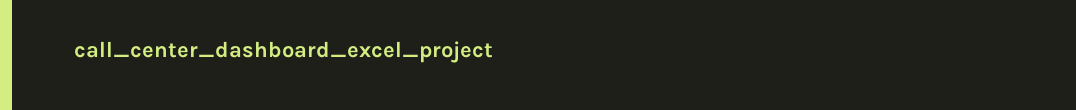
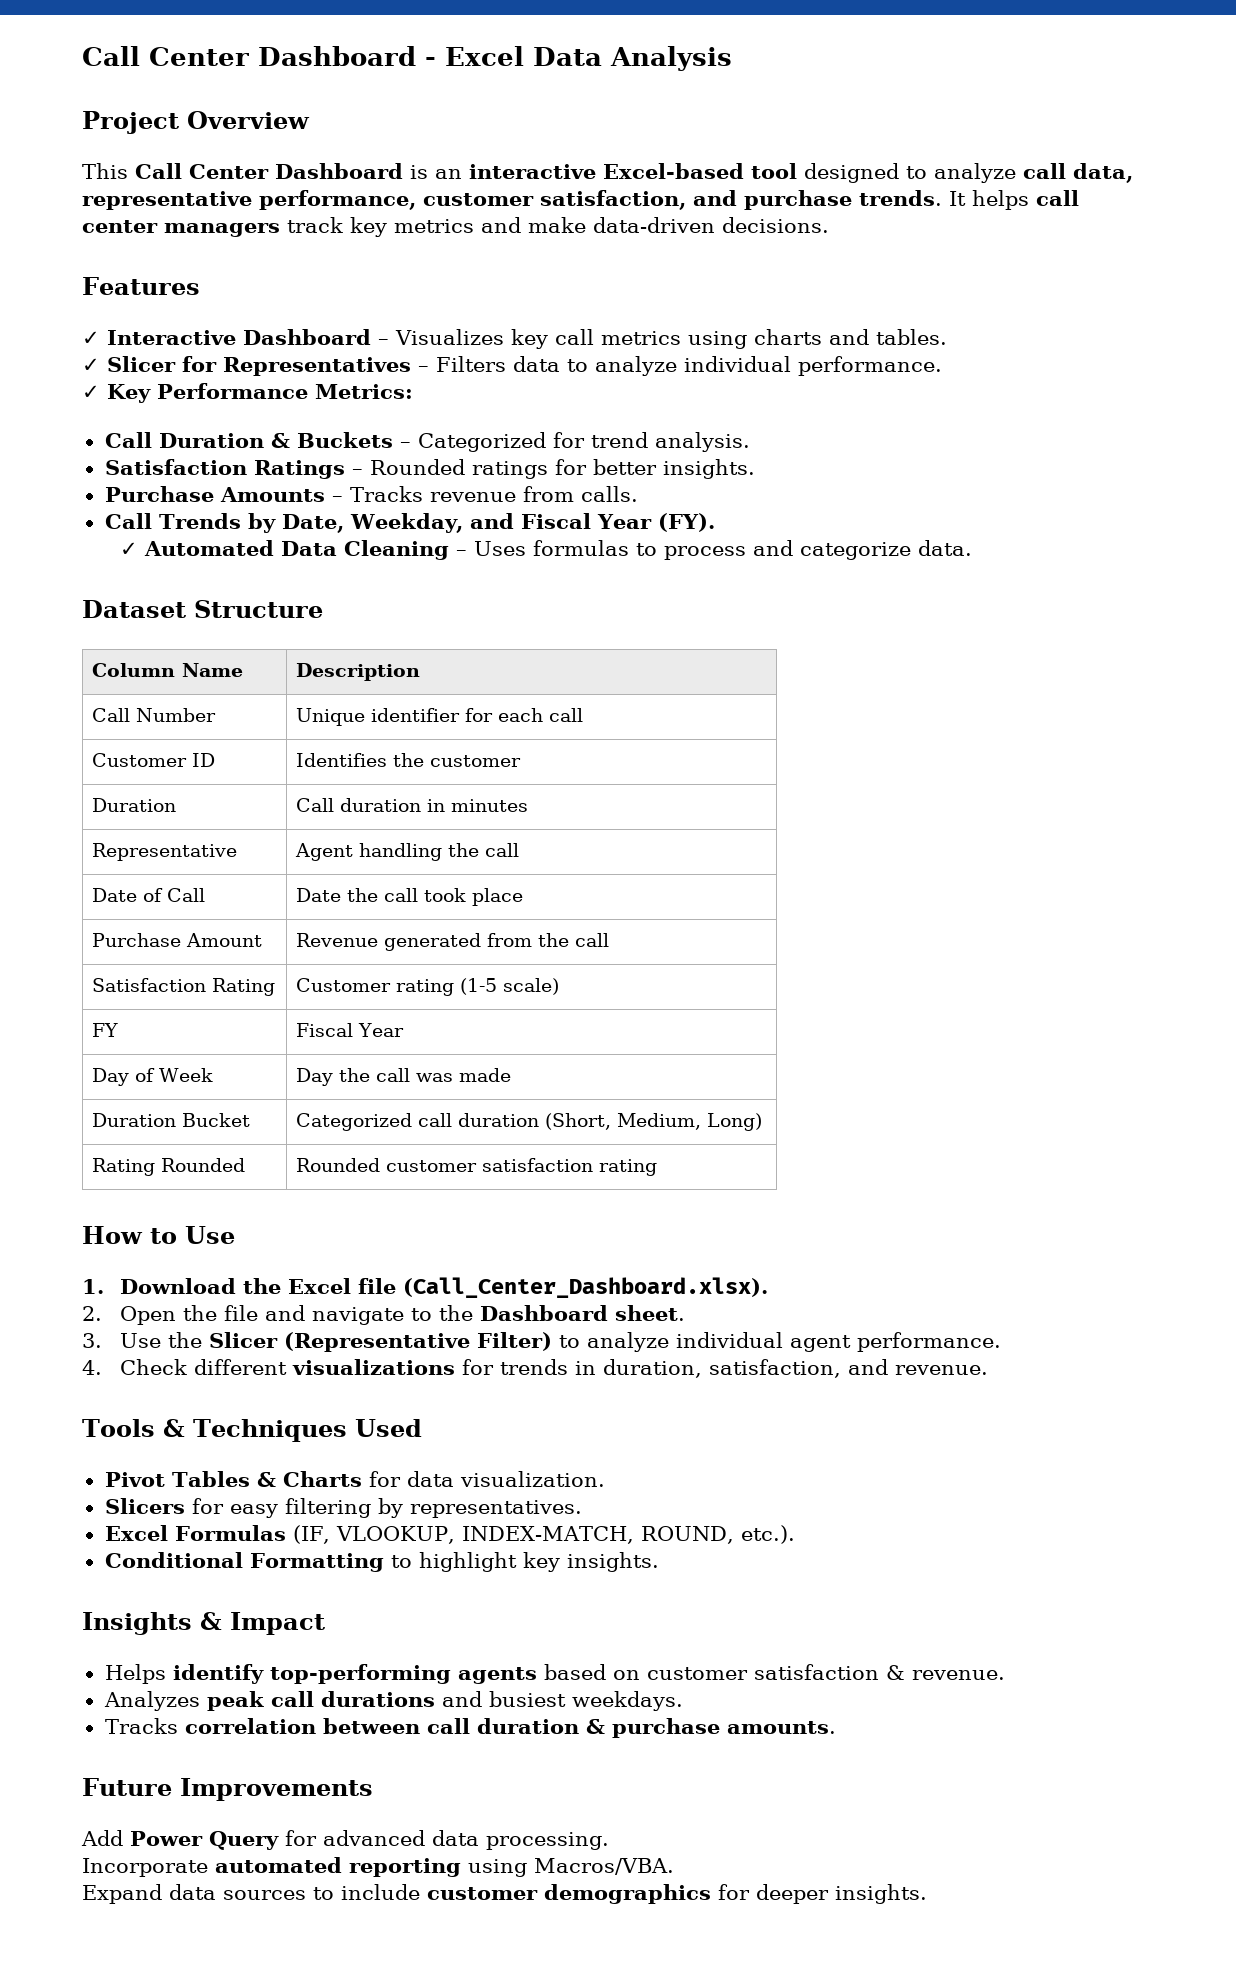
[74,41,493,63] call_center_dashboard_excel_project -> [82,46,732,71] [82,111,310,134] [82,163,1133,183] [82,190,1079,210] [82,217,829,237] [82,277,200,295] [82,329,947,349] [82,356,942,376] [82,383,413,403] [104,432,750,452] [104,459,755,479] [104,486,638,502] [104,513,716,533] [120,540,973,560] [82,600,323,618] [92,663,244,677] [296,663,421,681] [92,708,217,722] [296,708,584,726] [92,753,216,767] [296,753,522,767] [92,798,177,812] [296,798,529,812] [92,843,238,861] [295,843,520,861] [92,888,206,902] [296,888,524,906] [92,933,263,947] [296,933,610,951] [92,978,276,996] [296,978,560,996] [92,1023,119,1037] [296,1023,405,1037] [92,1068,214,1086] [296,1068,512,1086] [92,1113,251,1127] [296,1113,763,1131] [92,1158,246,1176] [296,1158,658,1176] [82,1226,235,1244] [82,1277,769,1298] [82,1305,686,1325] [82,1332,1002,1352] [82,1359,989,1378] [82,1419,422,1442] [104,1471,605,1487] [104,1498,582,1518] [104,1525,796,1544] [104,1552,659,1572] [82,1612,325,1635] [104,1664,1005,1684] [103,1691,683,1711] [104,1718,836,1738] [82,1778,373,1801] [81,1830,609,1850] [82,1857,674,1877] [82,1884,927,1904] Call Center Dashboard - Excel Data Analysis // Project Overview // This Call Center Dashboard is an interactive Excel-based tool designed to analyze call data, representative performance, customer satisfaction, and purchase trends. It helps call center managers track key metrics and make data-driven decisions. // Features // ✓ Interactive Dashboard – Visualizes key call metrics using charts and tables. // ✓ Slicer for Representatives – Filters data to analyze individual performance. // ✓ Key Performance Metrics: // Call Duration & Buckets – Categorized for trend analysis. // Satisfaction Ratings – Rounded ratings for better insights. // Purchase Amounts – Tracks revenue from calls. // Call Trends by Date, Weekday, and Fiscal Year (FY). // ✓ Automated Data Cleaning – Uses formulas to process and categorize data. // Dataset Structure // Column Name | Description // Call Number | Unique identifier for each call // Customer ID | Identifies the customer // Duration | Call duration in minutes // Representative | Agent handling the call // Date of Call | Date the call took place // Purchase Amount | Revenue generated from the call // Satisfaction Rating | Customer rating (1-5 scale) // FY | Fiscal Year // Day of Week | Day the call was made // Duration Bucket | Categorized call duration (Short, Medium, Long) // Rating Rounded | Rounded customer satisfaction rating // How to Use // 1. Download the Excel file (Call_Center_Dashboard.xlsx). // 2. Open the file and navigate to the Dashboard sheet. // 3. Use the Slicer (Representative Filter) to analyze individual agent performance. // 4. Check different visualizations for trends in duration, satisfaction, and revenue. // Tools & Techniques Used // Pivot Tables & Charts for data visualization. // Slicers for easy filtering by representatives. // Excel Formulas (IF, VLOOKUP, INDEX-MATCH, ROUND, etc.). // Conditional Formatting to highlight key insights. // Insights & Impact // Helps identify top-performing agents based on customer satisfaction & revenue. // Analyzes peak call durations and busiest weekdays. // Tracks correlation between call duration & purchase amounts. // Future Improvements // Add Power Query for advanced data processing. // Incorporate automated reporting using Macros/VBA. // Expand data sources to include customer demographics for deeper insights.

